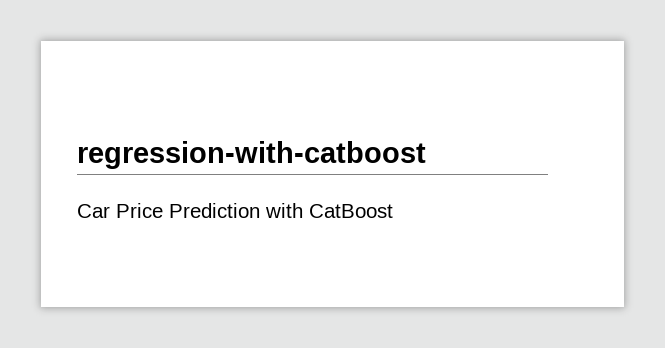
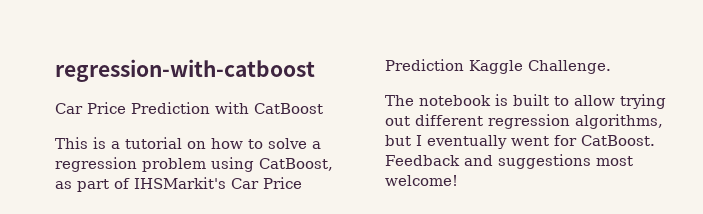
(393, 211) none -> [55,137,321,149] [55,157,333,172] [55,177,302,192] [385,59,611,74] [385,94,666,109] [385,114,663,129] [385,135,655,149] [385,154,633,169] [385,175,458,186] // This is a tutorial on how to solve a regression problem using CatBoost, as part of IHSMarkit's Car Price Prediction Kaggle Challenge. // The notebook is built to allow trying out different regression algorithms, but I eventually went for CatBoost. Feedback and suggestions most welcome!

